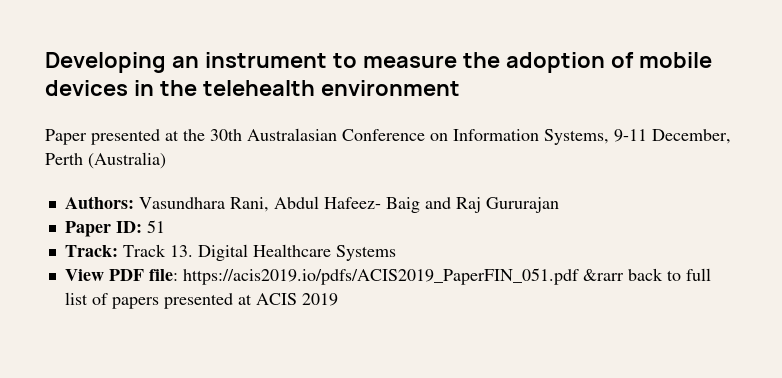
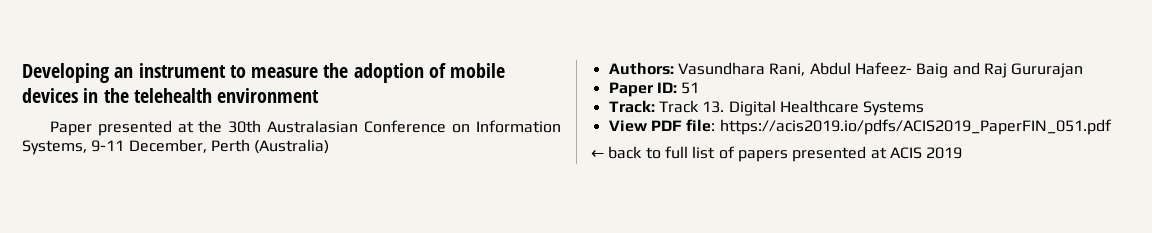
[582,269,624,281] &rarr -> [591,150,604,158] // ←

